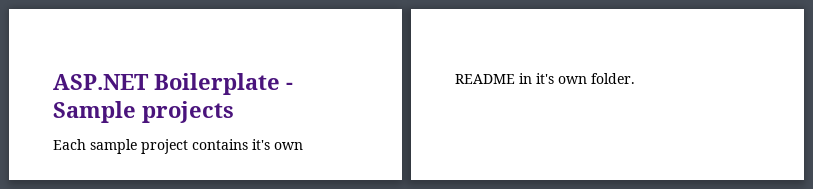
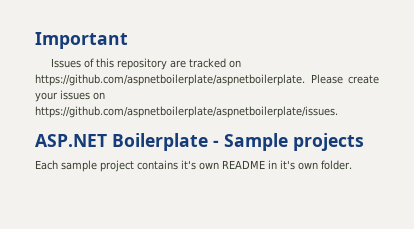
(53, 82) none -> [35,32,128,49] [51,58,242,70] [35,74,379,86] [35,90,105,102] [35,106,338,118] Important // Issues of this repository are tracked on https://github.com/aspnetboilerplate/aspnetboilerplate. Please create your issues on https://github.com/aspnetboilerplate/aspnetboilerplate/issues. //

